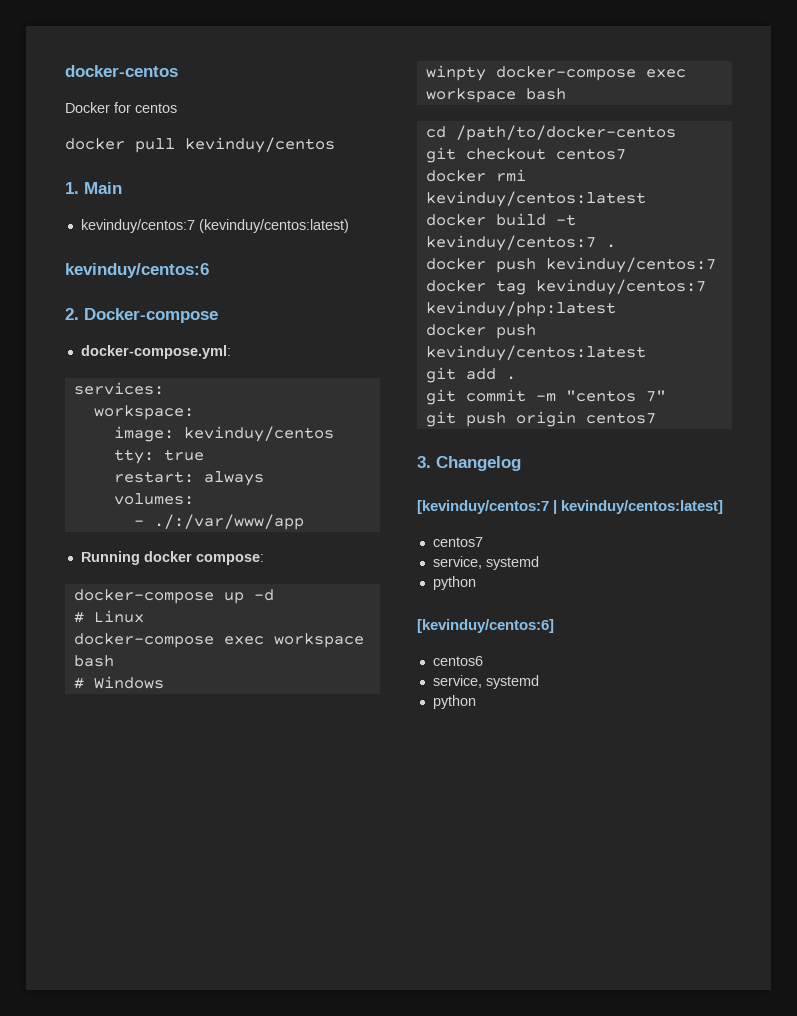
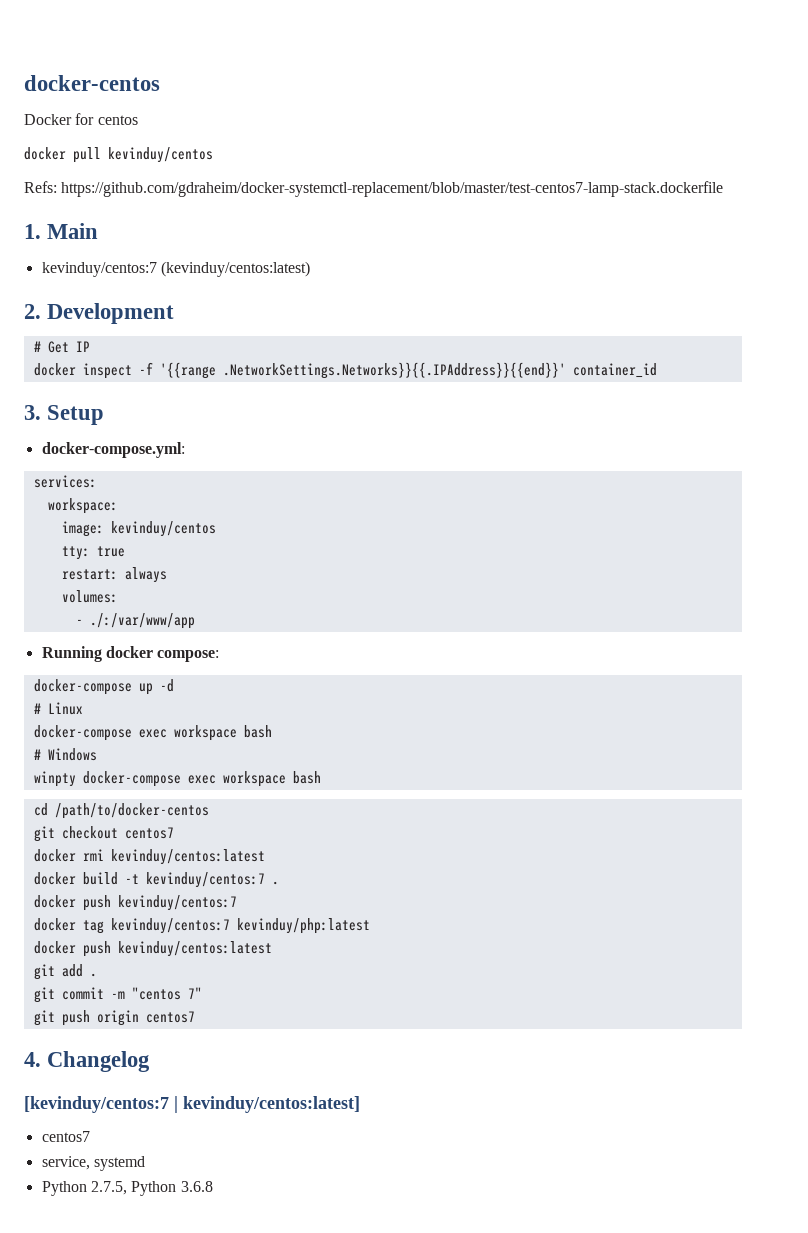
(335, 145) none -> [24,181,724,197] // Refs: https://github.com/gdraheim/docker-systemctl-replacement/blob/master/test-centos7-lamp-stack.dockerfile
[65,263,209,278] [65,308,218,323] kevinduy/centos:6 // 2. Docker-compose -> [24,303,175,324] [33,341,90,353] [33,362,657,379] [24,405,105,425] 2. Development // # Get IP // docker inspect -f '{{range .NetworkSettings.Networks}}{{.IPAddress}}{{end}}' container_id // 3. Setup
[417,456,431,468] 3. -> [24,1052,41,1067] 4.
[432,576,476,590] [417,619,554,633] [432,656,483,666] [432,675,539,689] [432,695,476,709] python // [kevinduy/centos:6] // centos6 // service, systemd // python -> [41,1181,213,1196] Python 2.7.5, Python 3.6.8

